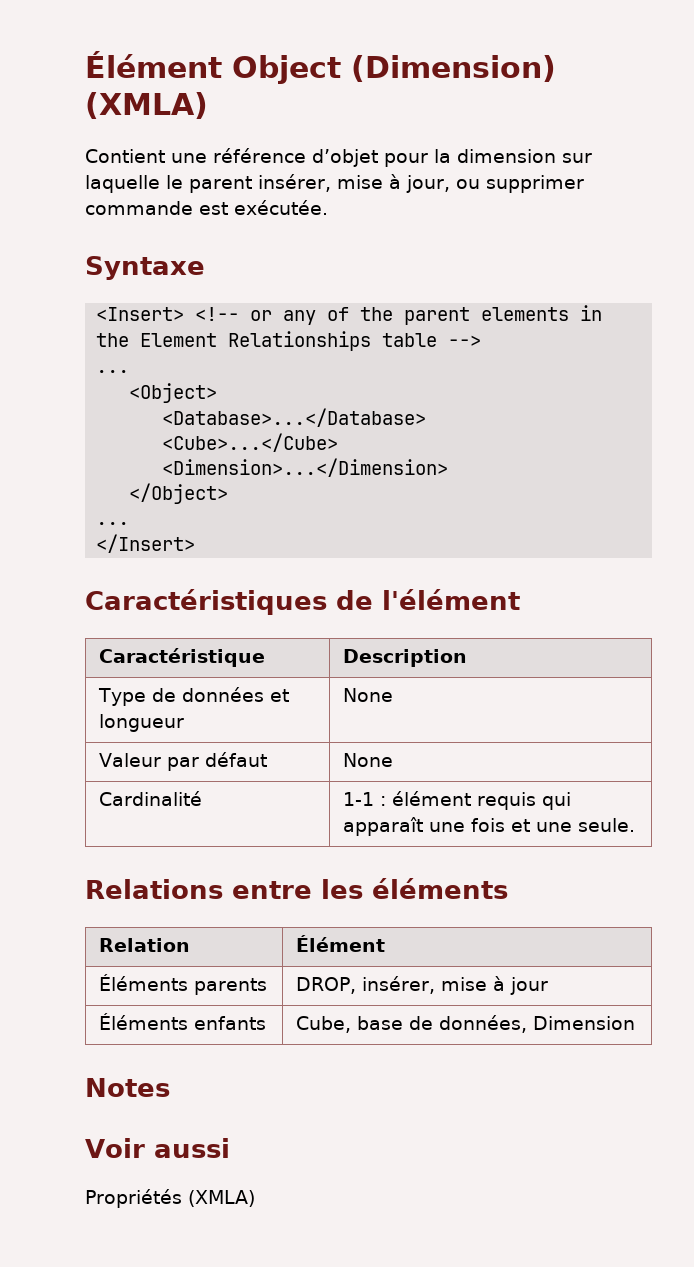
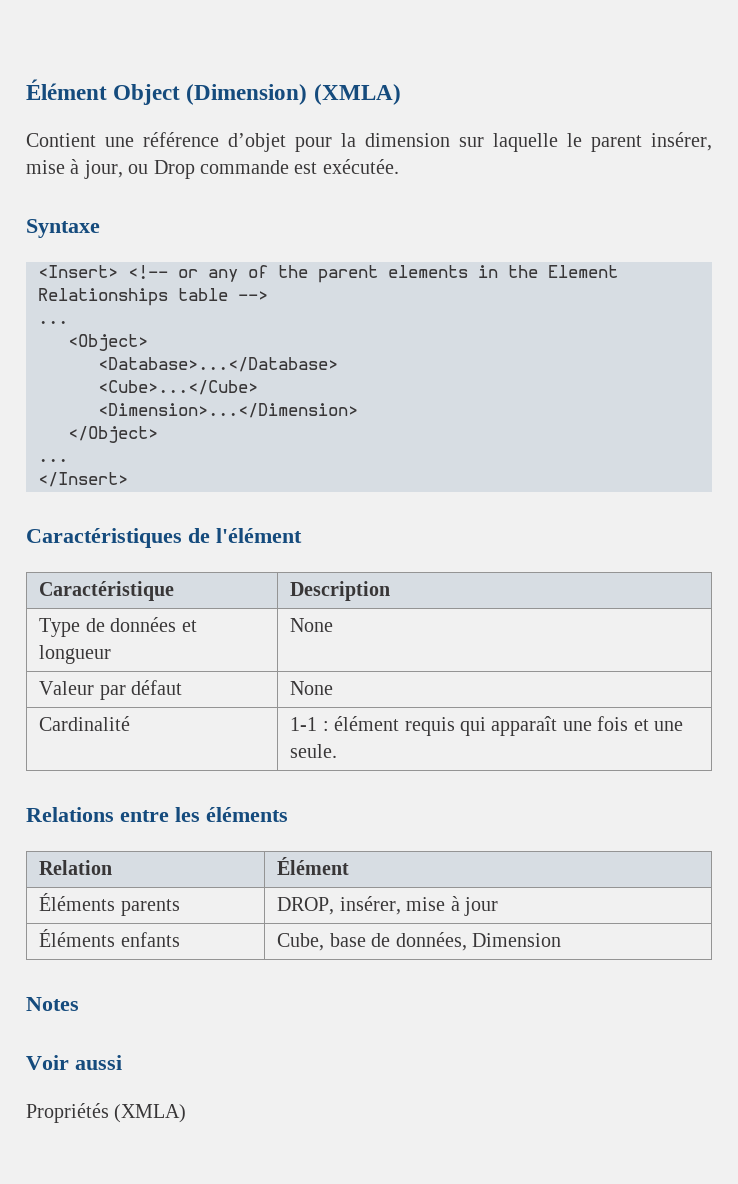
[486,175,584,193] supprimer -> [153,160,195,179] Drop

